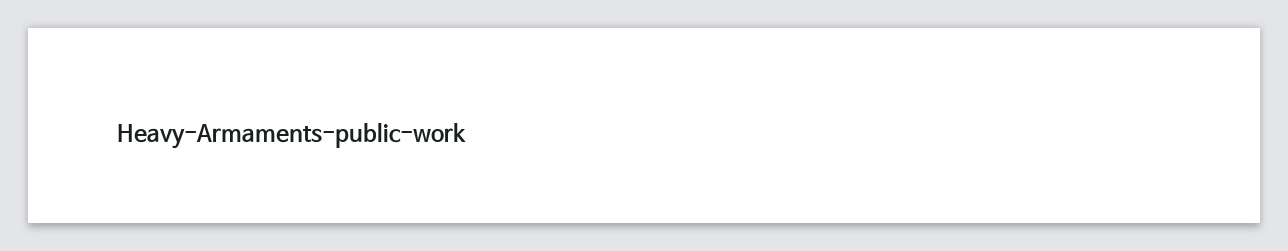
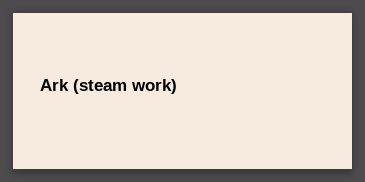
[117,122,466,149] Heavy-Armaments-public-work -> [40,79,177,94] Ark (steam work)

